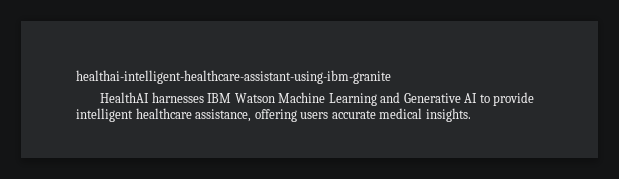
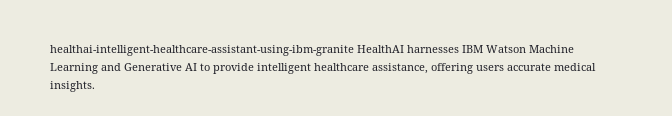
(391, 77) // -> (354, 50) none

